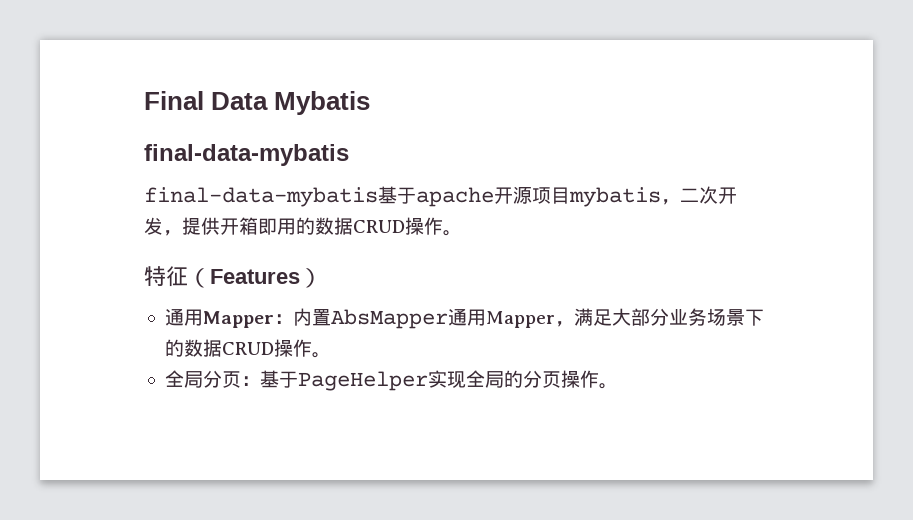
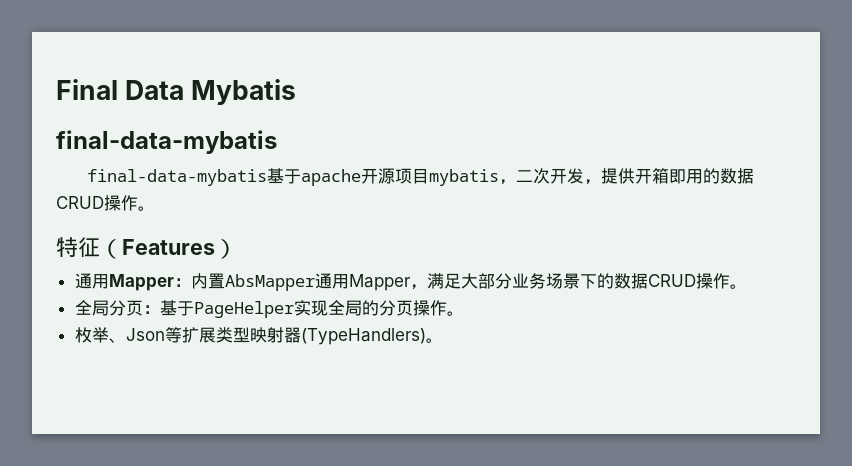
(618, 386) none -> [74,327,443,345] // 枚举、Json等扩展类型映射器(TypeHandlers)。

